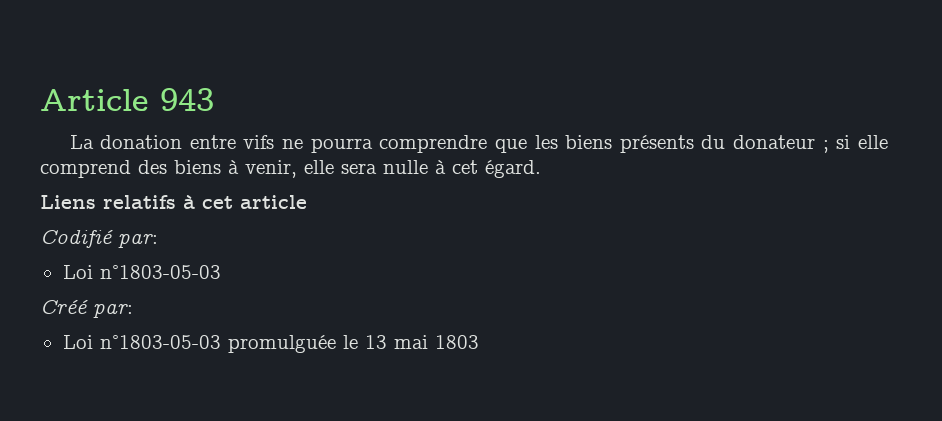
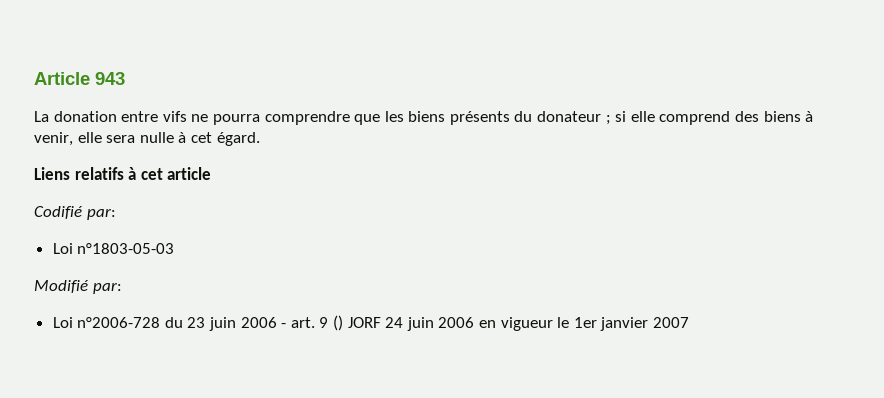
[40,299,133,318] [62,335,479,353] Créé par: // Loi n°1803-05-03 promulguée le 13 mai 1803 -> [34,280,122,294] [52,315,689,331] Modifié par: // Loi n°2006-728 du 23 juin 2006 - art. 9 () JORF 24 juin 2006 en vigueur le 1er janvier 2007

